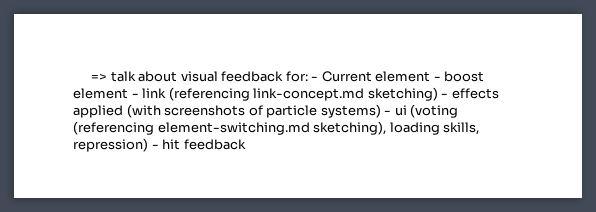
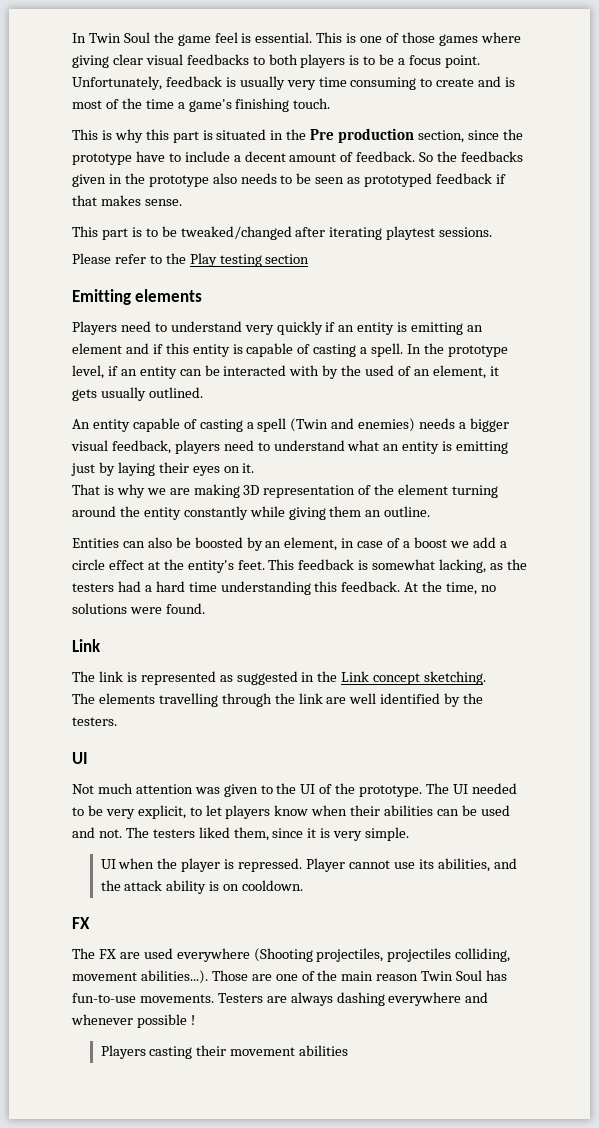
[91,71,485,82] [73,87,499,101] [73,104,459,118] [73,121,480,135] [73,138,246,152] => talk about visual feedback for: - Current element - boost element - link (referencing link-concept.md sketching) - effects applied (with screenshots of particle systems) - ui (voting (referencing element-switching.md sketching), loading skills, repression) - hit feedback -> [72,32,521,46] [72,54,480,68] [72,76,516,90] [72,98,331,112] [72,128,523,143] [72,151,524,165] [72,173,506,187] [72,195,182,206] [72,226,493,240] [72,253,310,267] [72,289,203,305] [72,321,484,335] [72,343,508,357] [72,365,499,379] [72,387,203,401] [72,418,509,432] [71,440,509,454] [71,462,255,476] [72,484,499,498] [72,506,431,520] [72,537,507,551] [72,559,527,573] [72,581,497,595] [72,603,205,614] [72,639,101,652] [72,671,487,685] [72,693,484,707] [72,717,117,726] [72,752,88,764] [72,783,517,797] [72,805,510,819] [72,827,410,841] [100,858,517,872] [100,880,304,894] [72,917,90,929] [72,948,511,962] [72,970,508,984] [72,992,489,1006] [71,1014,195,1028] [100,1045,349,1059] In Twin Soul the game feel is essential. This is one of those games where giving clear visual feedbacks to both players is to be a focus point. Unfortunately, feedback is usually very time consuming to create and is most of the time a game's finishing touch. // This is why this part is situated in the Pre production section, since the prototype have to include a decent amount of feedback. So the feedbacks given in the prototype also needs to be seen as prototyped feedback if that makes sense. // This part is to be tweaked/changed after iterating playtest sessions. // Please refer to the Play testing section // Emitting elements // Players need to understand very quickly if an entity is emitting an element and if this entity is capable of casting a spell. In the prototype level, if an entity can be interacted with by the used of an element, it gets usually outlined. // An entity capable of casting a spell (Twin and enemies) needs a bigger visual feedback, players need to understand what an entity is emitting just by laying their eyes on it. // That is why we are making 3D representation of the element turning around the entity constantly while giving them an outline. // Entities can also be boosted by an element, in case of a boost we add a circle effect at the entity's feet. This feedback is somewhat lacking, as the testers had a hard time understanding this feedback. At the time, no solutions were found. // Link // The link is represented as suggested in the Link concept sketching. // The elements travelling through the link are well identified by the testers. // UI // Not much attention was given to the UI of the prototype. The UI needed to be very explicit, to let players know when their abilities can be used and not. The testers liked them, since it is very simple. // UI when the player is repressed. Player cannot use its abilities, and the attack ability is on cooldown. // FX // The FX are used everywhere (Shooting projectiles, projectiles colliding, movement abilities...). Those are one of the main reason Twin Soul has fun-to-use movements. Testers are always dashing everywhere and whenever possible ! // Players casting their movement abilities

